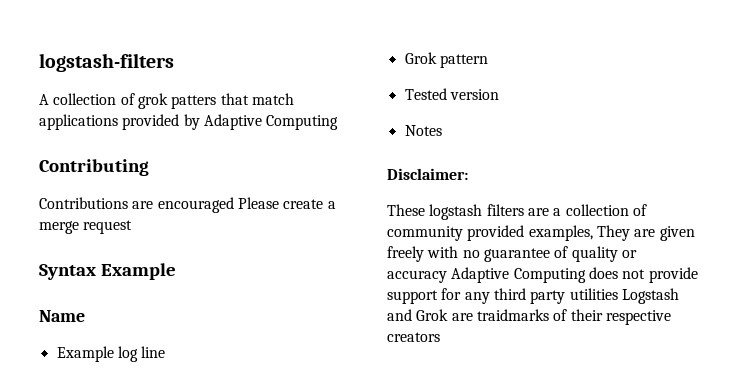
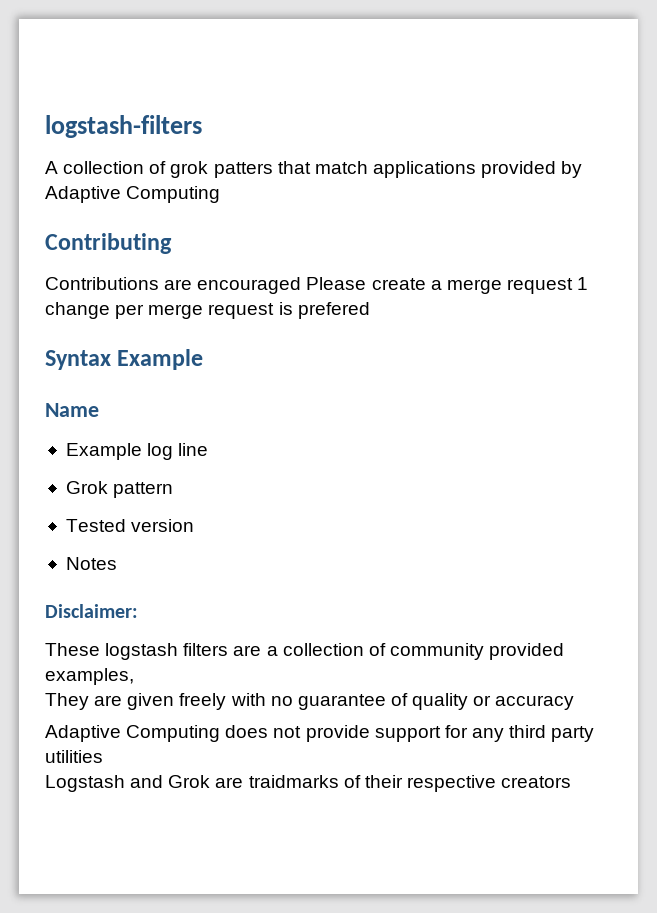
(133, 227) none -> [577,277,589,290] [45,302,370,319] 1 change per merge request is prefered
(593, 233) none -> (134, 676) //
(447, 276) none -> (575, 702) //
(618, 294) none -> (103, 756) //

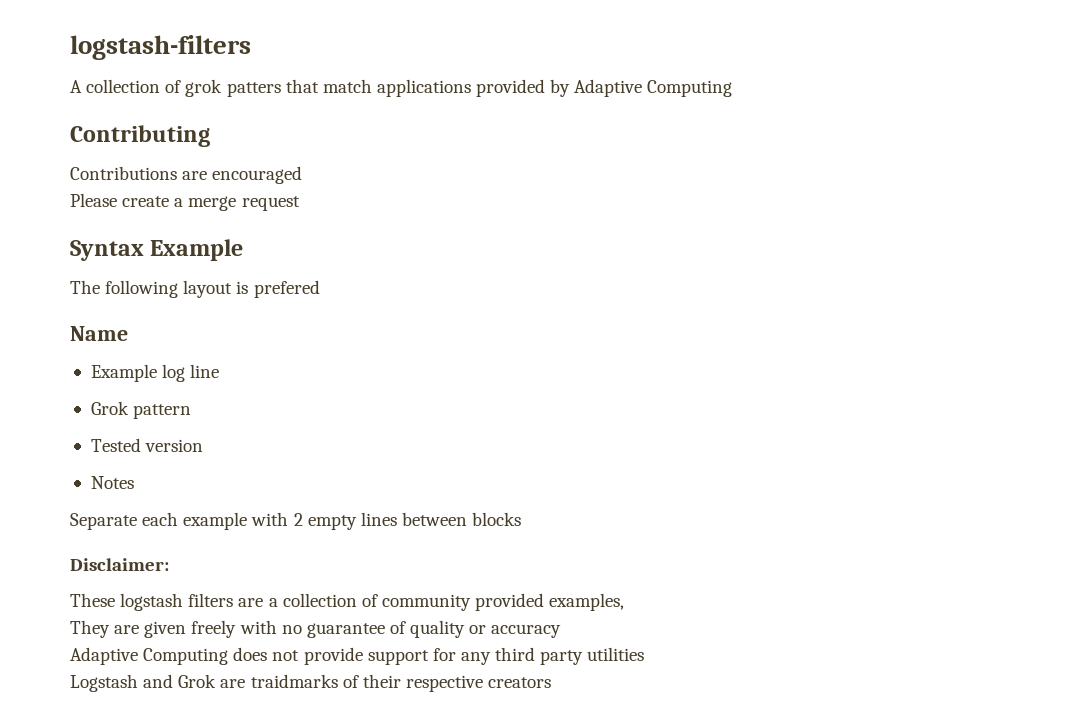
(302, 285) none -> (303, 175) //
[577,277,589,290] [45,302,370,319] [45,349,204,370] 1 change per merge request is prefered // Syntax Example -> [70,239,244,261] [70,280,320,298] // Syntax Example // The following layout is prefered
(117, 563) none -> [70,512,522,530] // Separate each example with 2 empty lines between blocks

